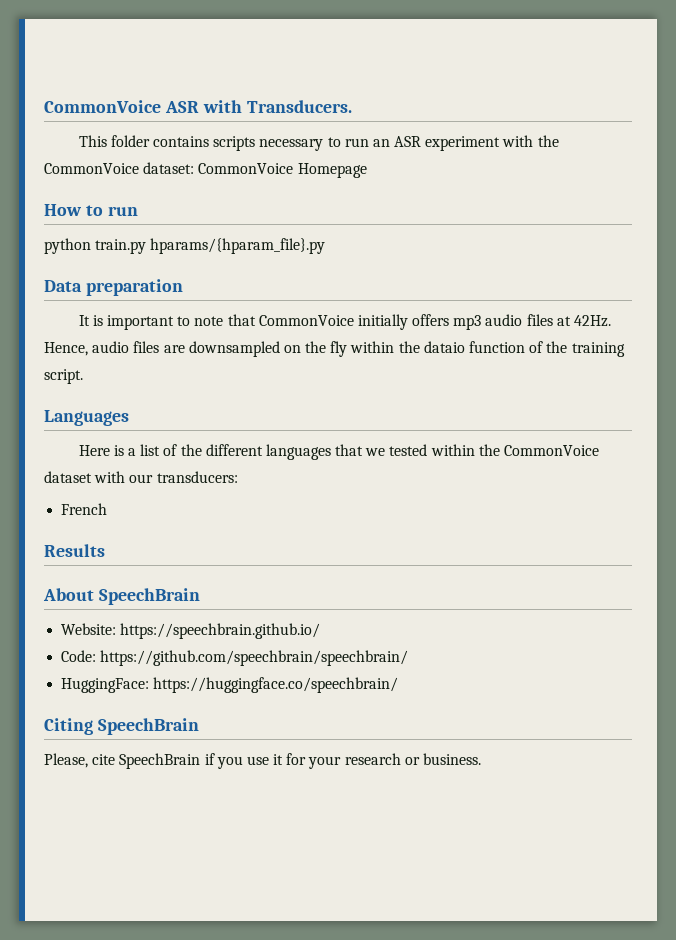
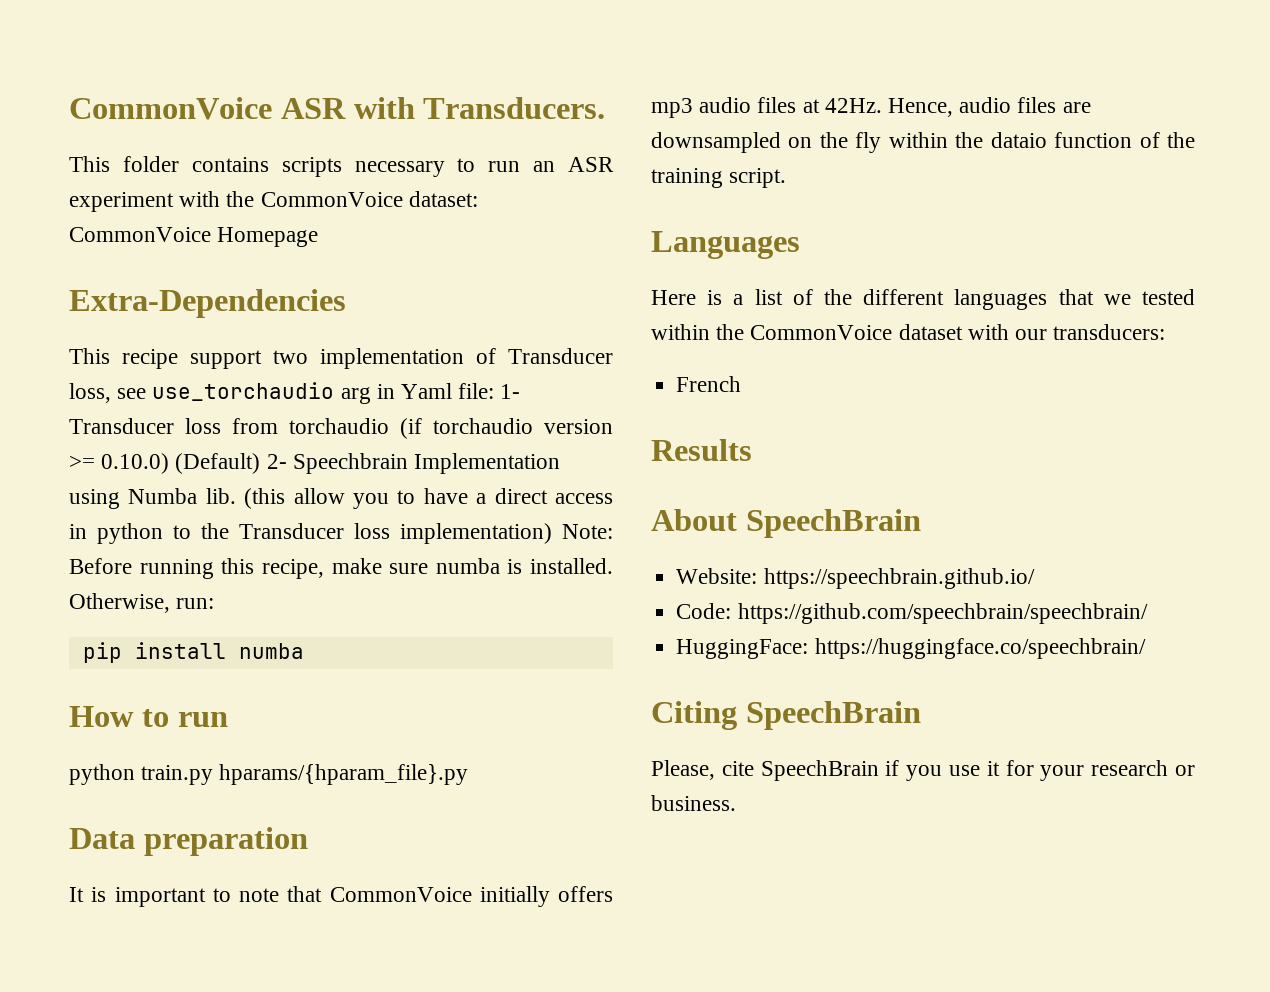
(367, 170) none -> [69,289,346,318] [69,348,613,369] [69,382,521,404] [69,418,613,439] [69,453,561,474] [69,488,613,509] [69,523,613,544] [69,558,613,579] [69,593,215,613] [82,642,304,663] // Extra-Dependencies // This recipe support two implementation of Transducer loss, see use_torchaudio arg in Yaml file: 1- Transducer loss from torchaudio (if torchaudio version >= 0.10.0) (Default) 2- Speechbrain Implementation using Numba lib. (this allow you to have a direct access in python to the Transducer loss implementation) Note: Before running this recipe, make sure numba is installed. Otherwise, run: // pip install numba

